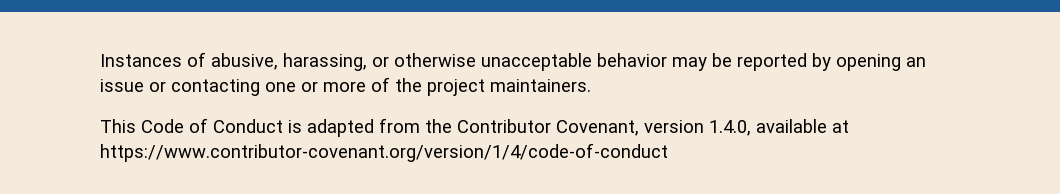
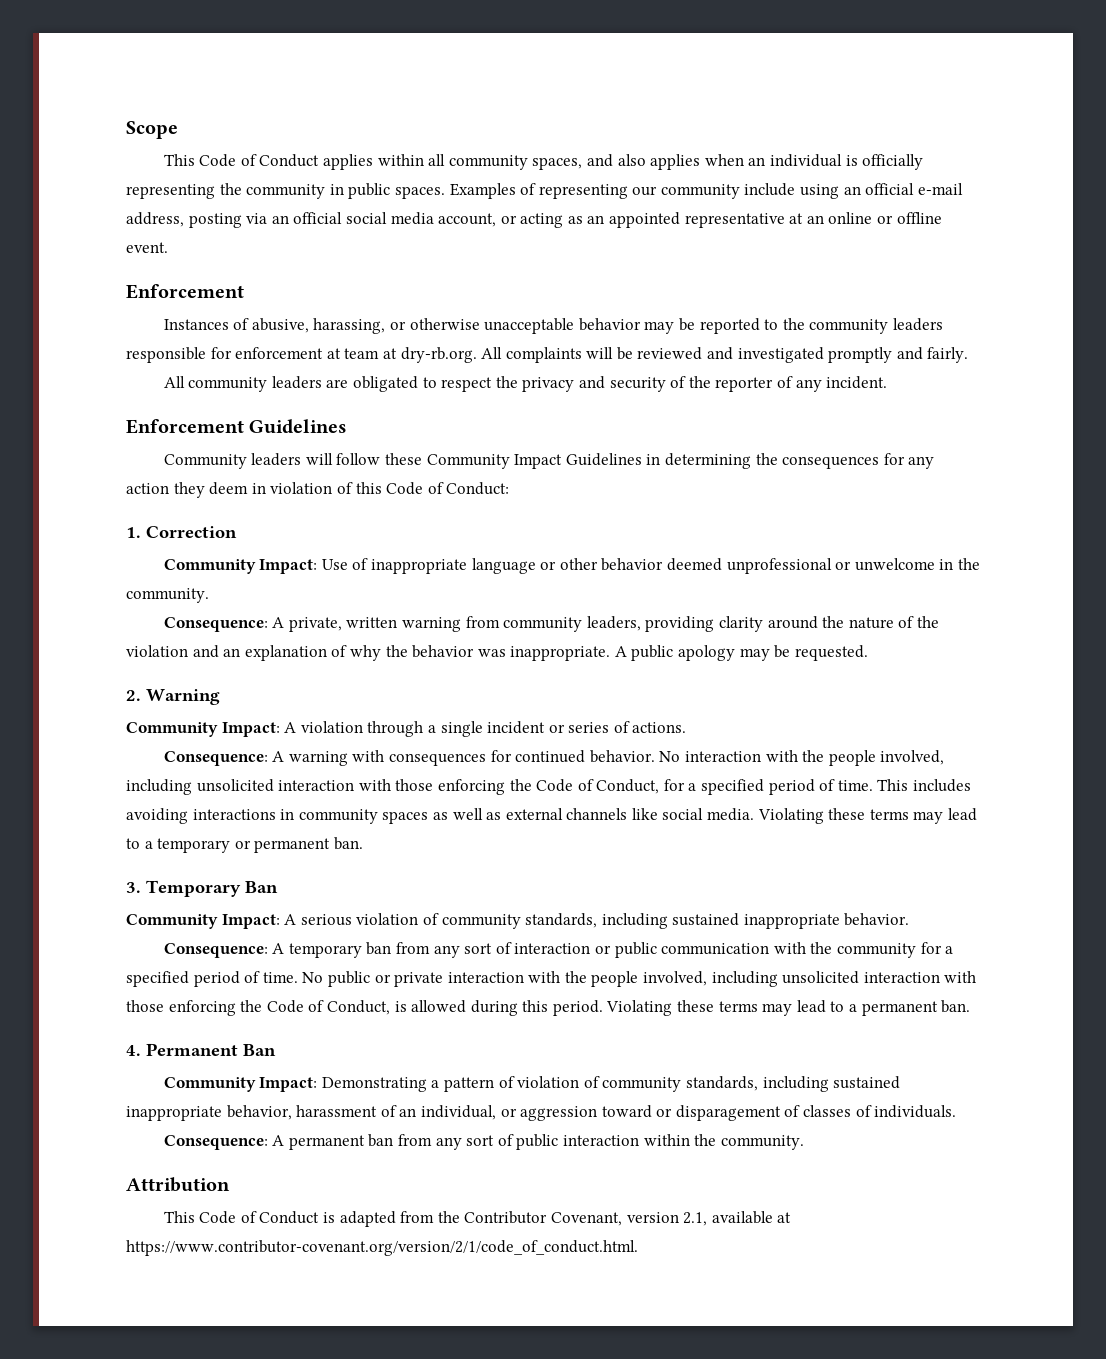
(100, 60) none -> [126,121,178,139] [163,154,924,170] [126,183,963,199] [126,212,942,228] [126,242,168,253] [126,284,244,299] Scope // This Code of Conduct applies within all community spaces, and also applies when an individual is officially representing the community in public spaces. Examples of representing our community include using an official e-mail address, posting via an official social media account, or acting as an appointed representative at an online or offline event. // Enforcement //
[812,53,926,71] [100,77,591,96] by opening an issue or contacting one or more of the project maintainers. -> [764,318,943,334] [126,347,969,363] [163,376,888,392] [126,419,348,434] [163,453,935,469] [126,482,510,498] [126,526,237,538] [163,558,980,574] [126,588,209,603] [163,616,939,632] [126,645,868,661] [126,689,220,705] [126,721,687,737] [163,750,945,766] [126,779,972,795] [126,808,978,824] [126,837,363,853] [126,880,278,897] [126,913,910,929] [163,942,954,958] [126,971,977,987] [126,1000,971,1016] [126,1043,276,1056] [163,1076,901,1092] [126,1105,957,1121] [163,1134,804,1150] [126,1177,230,1192] to the community leaders responsible for enforcement at team at dry-rb.org. All complaints will be reviewed and investigated promptly and fairly. // All community leaders are obligated to respect the privacy and security of the reporter of any incident. // Enforcement Guidelines // Community leaders will follow these Community Impact Guidelines in determining the consequences for any action they deem in violation of this Code of Conduct: // 1. Correction // Community Impact: Use of inappropriate language or other behavior deemed unprofessional or unwelcome in the community. // Consequence: A private, written warning from community leaders, providing clarity around the nature of the violation and an explanation of why the behavior was inappropriate. A public apology may be requested. // 2. Warning // Community Impact: A violation through a single incident or series of actions. // Consequence: A warning with consequences for continued behavior. No interaction with the people involved, including unsolicited interaction with those enforcing the Code of Conduct, for a specified period of time. This includes avoiding interactions in community spaces as well as external channels like social media. Violating these terms may lead to a temporary or permanent ban. // 3. Temporary Ban // Community Impact: A serious violation of community standards, including sustained inappropriate behavior. // Consequence: A temporary ban from any sort of interaction or public communication with the community for a specified period of time. No public or private interaction with the people involved, including unsolicited interaction with those enforcing the Code of Conduct, is allowed during this period. Violating these terms may lead to a permanent ban. // 4. Permanent Ban // Community Impact: Demonstrating a pattern of violation of community standards, including sustained inappropriate behavior, harassment of an individual, or aggression toward or disparagement of classes of individuals. // Consequence: A permanent ban from any sort of public interaction within the community. // Attribution
[709,120,751,136] 1.4.0, -> [683,1212,708,1226] 2.1,
[100,143,668,162] https://www.contributor-covenant.org/version/1/4/code-of-conduct -> [126,1240,638,1256] https://www.contributor-covenant.org/version/2/1/code_of_conduct.html.

